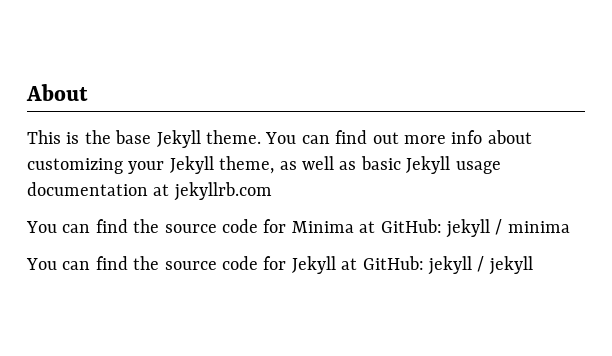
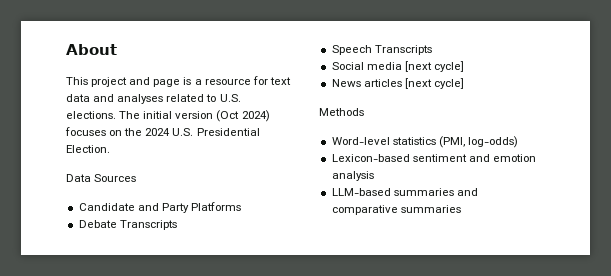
[66,130,532,148] [27,156,501,174] [27,182,272,201] [26,219,570,238] [26,256,533,275] is the base Jekyll theme. You can find out more info about customizing your Jekyll theme, as well as basic Jekyll usage documentation at jekyllrb.com // You can find the source code for Minima at GitHub: jekyll / minima // You can find the source code for Jekyll at GitHub: jekyll / jekyll -> [91,76,291,87] [66,94,241,104] [66,110,270,122] [65,127,260,136] [66,145,110,153] [66,174,137,182] [78,202,241,213] [78,220,177,230] [331,45,432,55] [331,61,464,72] [331,78,464,89] [319,108,364,116] [331,136,518,148] [331,154,536,162] [331,171,374,181] [331,188,478,196] [331,205,461,215] project and page is a resource for text data and analyses related to U.S. elections. The initial version (Oct 2024) focuses on the 2024 U.S. Presidential Election. // Data Sources // Candidate and Party Platforms // Debate Transcripts // Speech Transcripts // Social media [next cycle] // News articles [next cycle] // Methods // Word-level statistics (PMI, log-odds) // Lexicon-based sentiment and emotion analysis // LLM-based summaries and comparative summaries

